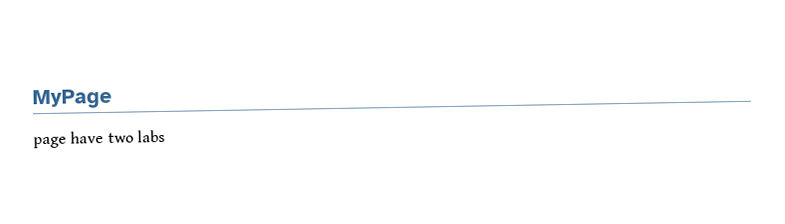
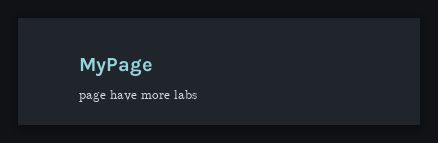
[107,132,134,143] two -> [141,93,170,99] more

